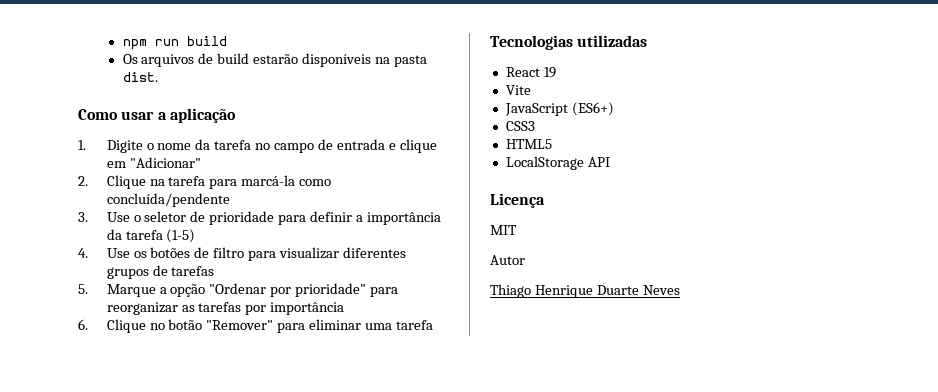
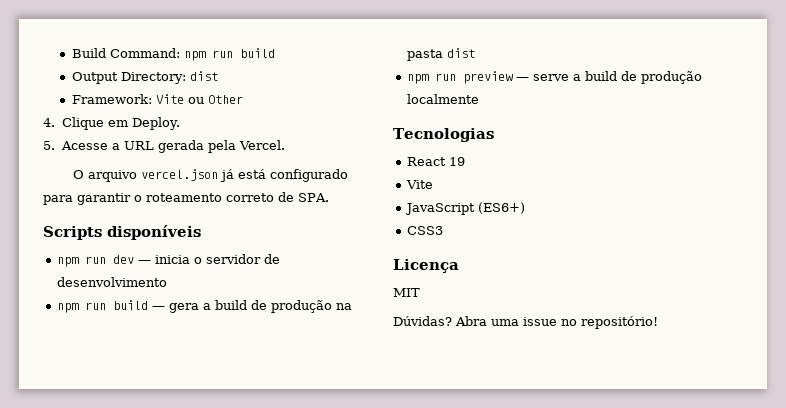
(122, 44) none -> [71,48,180,58] Build Command:
[122,53,427,67] [122,72,158,82] [78,108,236,123] [78,139,437,153] [106,157,201,168] [78,175,332,189] [106,193,230,207] [78,211,441,225] [106,229,196,243] [78,247,406,261] [106,265,215,279] [78,283,399,297] [106,302,345,315] [78,319,433,333] Os arquivos de build estarão disponíveis na pasta dist. // Como usar a aplicação // 1. Digite o nome da tarefa no campo de entrada e clique em "Adicionar" // 2. Clique na tarefa para marcá-la como concluída/pendente // 3. Use o seletor de prioridade para definir a importância da tarefa (1-5) // 4. Use os botões de filtro para visualizar diferentes grupos de tarefas // 5. Marque a opção "Ordenar por prioridade" para reorganizar as tarefas por importância // 6. Clique no botão "Remover" para eliminar uma tarefa -> [71,71,218,84] [71,94,243,104] [43,117,181,130] [43,140,286,153] [72,169,348,182] [43,192,329,205] [43,225,201,240] [57,254,281,267] [57,277,168,287] [57,300,353,313] [407,48,476,61] [407,71,703,84] [407,94,480,104] Output Directory: dist // Framework: Vite ou Other // 4. Clique em Deploy. // 5. Acesse a URL gerada pela Vercel. // O arquivo vercel.json já está configurado para garantir o roteamento correto de SPA. // Scripts disponíveis // npm run dev — inicia o servidor de desenvolvimento // npm run build — gera a build de produção na pasta dist // npm run preview — serve a build de produção localmente
[577,35,648,47] utilizadas -> (494, 135) none
[505,139,552,149] [505,156,610,170] // HTML5 // LocalStorage API -> (444, 230) none
[490,255,525,265] [490,284,680,298] Autor // Thiago Henrique Duarte Neves -> [393,316,658,329] Dúvidas? Abra uma issue no repositório!

